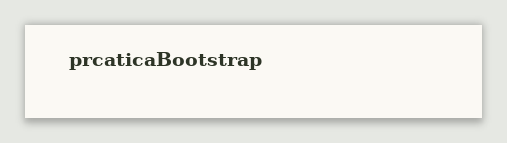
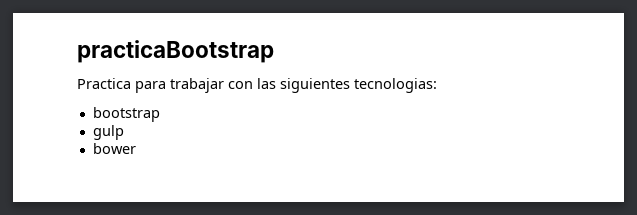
[69,52,262,70] prcaticaBootstrap -> [77,40,274,63] [77,78,437,93] [92,107,160,122] [92,125,124,140] [92,143,136,154] practicaBootstrap // Practica para trabajar con las siguientes tecnologias: // bootstrap // gulp // bower

